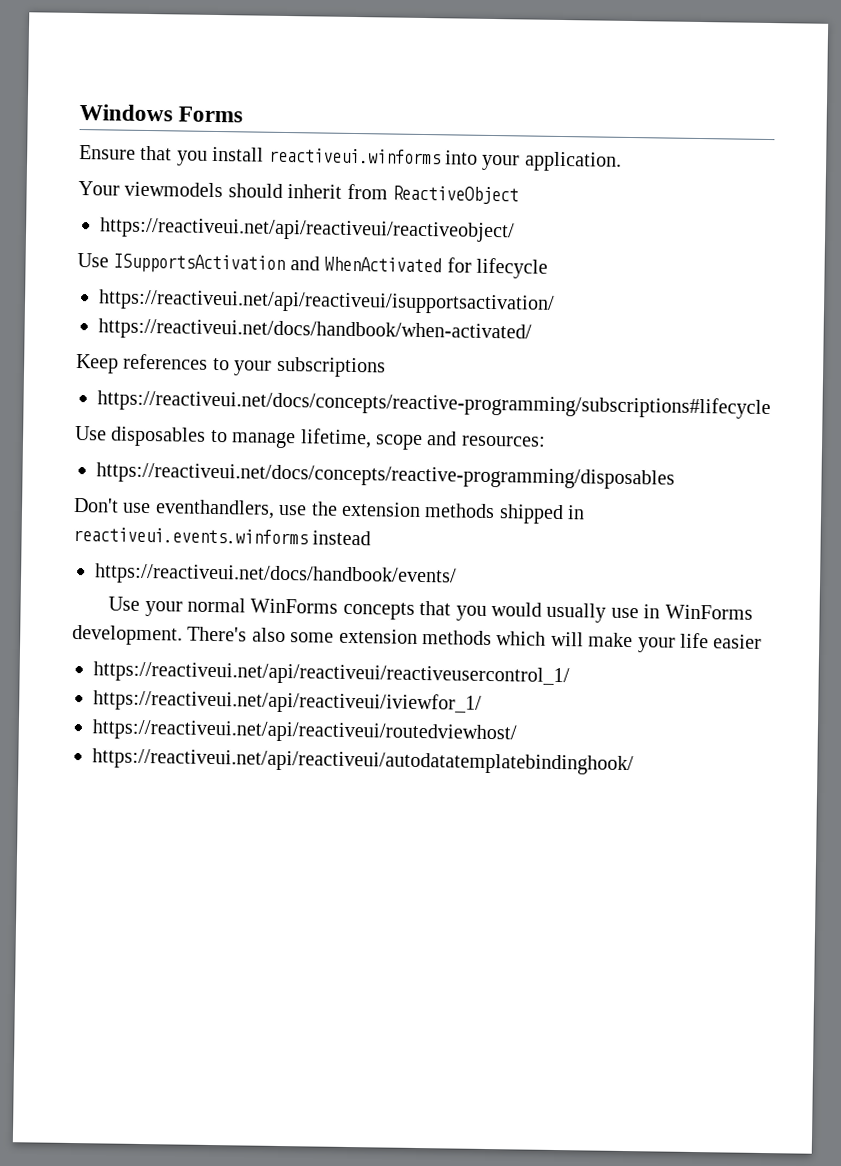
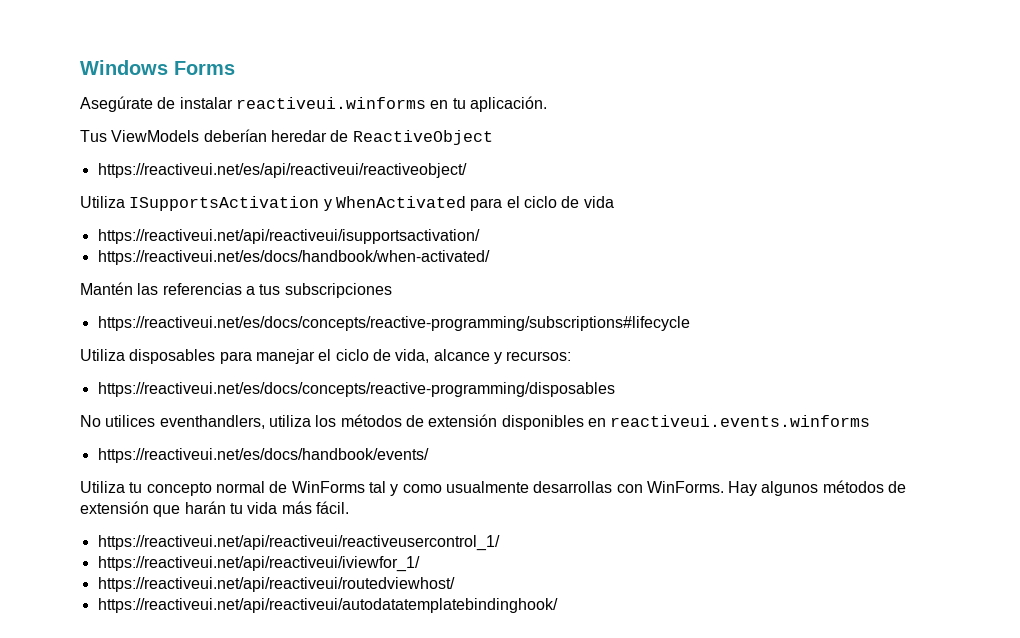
[79,145,622,172] [78,181,519,205] [99,217,515,243] [77,253,548,279] [98,289,555,315] [98,318,532,344] [76,353,386,378] [97,389,771,420] [75,425,546,451] [96,462,675,490] [73,497,586,525] [73,526,372,546] [94,563,457,588] [108,596,753,623] [72,624,763,653] Ensure that you install reactiveui.winforms into your application. // Your viewmodels should inherit from ReactiveObject // https://reactiveui.net/api/reactiveui/reactiveobject/ // Use ISupportsActivation and WhenActivated for lifecycle // https://reactiveui.net/api/reactiveui/isupportsactivation/ // https://reactiveui.net/docs/handbook/when-activated/ // Keep references to your subscriptions // https://reactiveui.net/docs/concepts/reactive-programming/subscriptions#lifecycle // Use disposables to manage lifetime, scope and resources: // https://reactiveui.net/docs/concepts/reactive-programming/disposables // Don't use eventhandlers, use the extension methods shipped in reactiveui.events.winforms instead // https://reactiveui.net/docs/handbook/events/ // Use your normal WinForms concepts that you would usually use in WinForms development. There's also some extension methods which will make your life easier -> [80,96,547,112] [80,129,493,145] [97,163,467,178] [80,196,614,211] [97,229,480,244] [97,250,490,265] [80,282,392,298] [97,316,690,331] [80,349,572,364] [97,382,615,397] [80,414,871,430] [97,448,429,463] [80,480,907,496] [80,501,349,517] Asegúrate de instalar reactiveui.winforms en tu aplicación. // Tus ViewModels deberían heredar de ReactiveObject // https://reactiveui.net/es/api/reactiveui/reactiveobject/ // Utiliza ISupportsActivation y WhenActivated para el ciclo de vida // https://reactiveui.net/api/reactiveui/isupportsactivation/ // https://reactiveui.net/es/docs/handbook/when-activated/ // Mantén las referencias a tus subscripciones // https://reactiveui.net/es/docs/concepts/reactive-programming/subscriptions#lifecycle // Utiliza disposables para manejar el ciclo de vida, alcance y recursos: // https://reactiveui.net/es/docs/concepts/reactive-programming/disposables // No utilices eventhandlers, utiliza los métodos de extensión disponibles en reactiveui.events.winforms // https://reactiveui.net/es/docs/handbook/events/ // Utiliza tu concepto normal de WinForms tal y como usualmente desarrollas con WinForms. Hay algunos métodos de extensión que harán tu vida más fácil.

